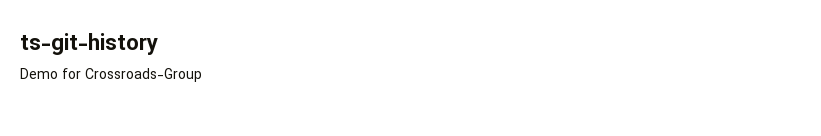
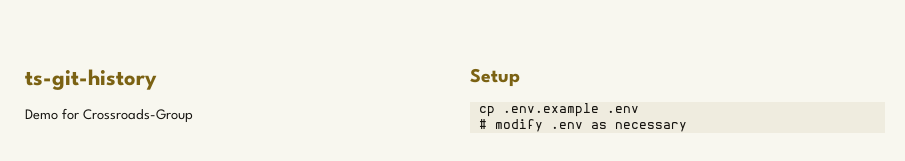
(202, 75) none -> [470,68,520,87] [478,103,639,117] [478,119,687,132] // Setup // cp .env.example .env // # modify .env as necessary

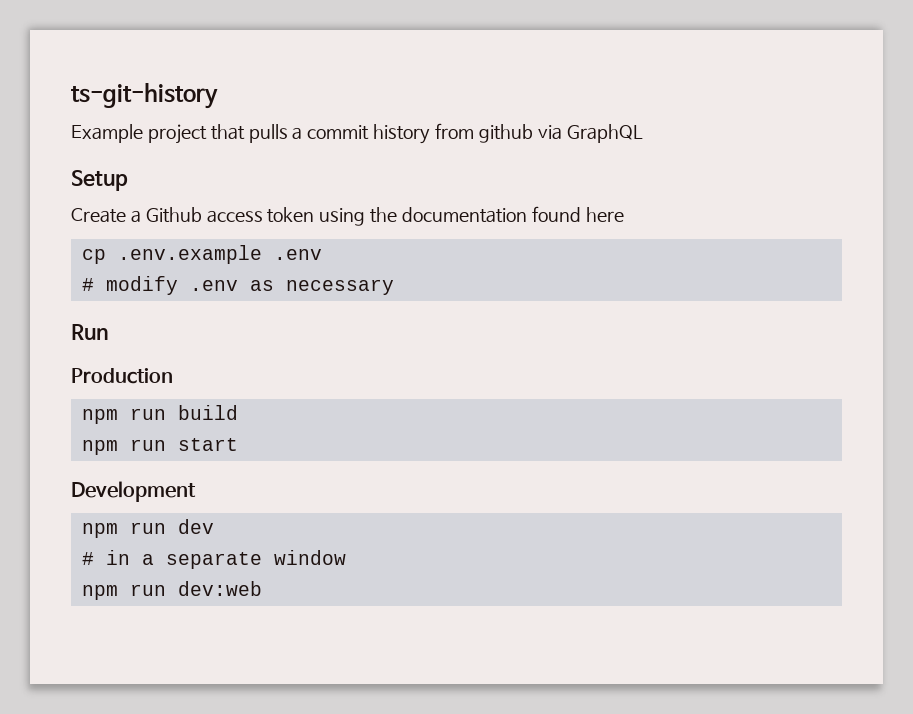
[25,108,193,123] [470,68,520,87] Demo for Crossroads-Group // Setup -> [71,123,643,144] [71,170,128,191] [71,206,624,226] Example project that pulls a commit history from github via GraphQL // Setup // Create a Github access token using the documentation found here
(687, 127) none -> [71,324,108,340] [71,368,173,384] [81,405,238,424] [81,438,238,455] [71,481,196,502] [81,519,214,538] [81,550,346,569] [81,581,262,600] // Run // Production // npm run build // npm run start // Development // npm run dev // # in a separate window // npm run dev:web

